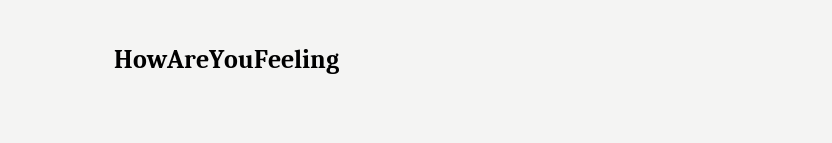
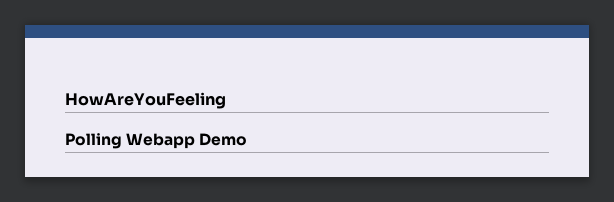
(339, 61) none -> [65,133,248,149] // Polling Webapp Demo

